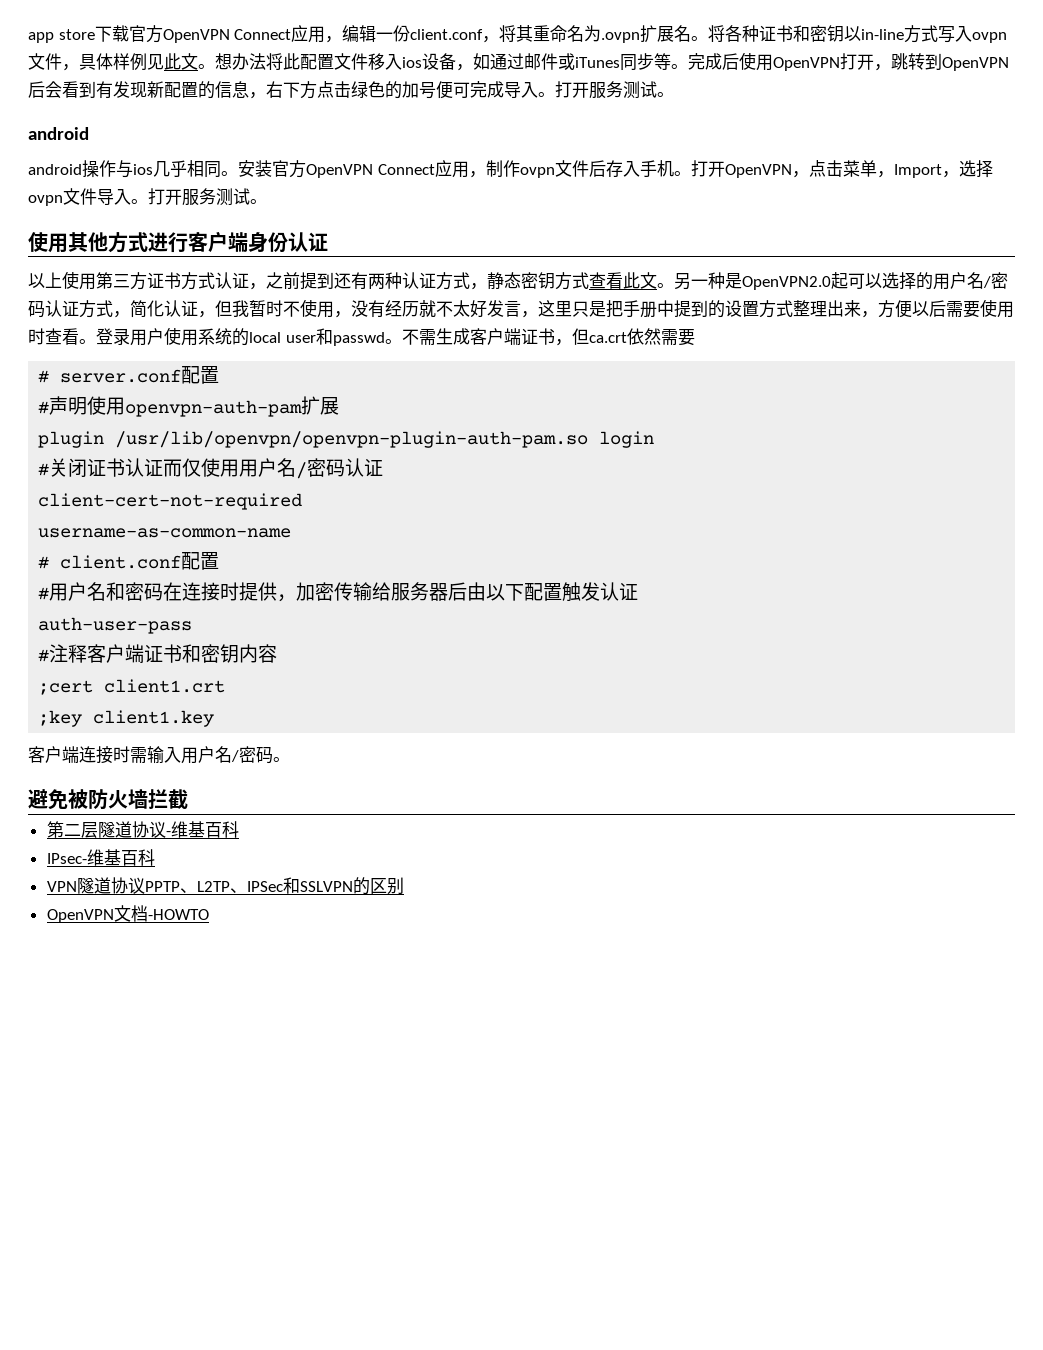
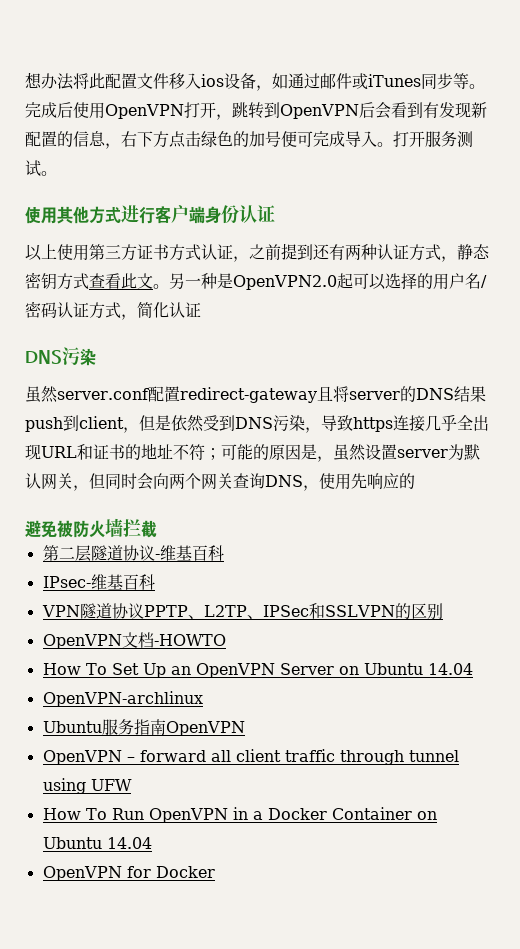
[28,25,1008,43] [28,53,215,71] app store下载官方OpenVPN Connect应用，编辑一份client.conf，将其重命名为.ovpn扩展名。将各种证书和密钥以in-line方式写入ovpn文件，具体样例见此文。 -> (25, 80) none
[28,127,89,140] [28,160,993,178] [28,188,267,206] // android // android操作与ios几乎相同。安装官方OpenVPN Connect应用，制作ovpn文件后存入手机。打开OpenVPN，点击菜单，Import，选择ovpn文件导入。打开服务测试。 -> (57, 173) none
[198,299,1014,318] [28,327,695,346] [38,366,220,384] [38,396,340,417] [38,431,655,448] [38,458,384,479] [38,493,303,510] [38,528,292,538] [38,552,220,570] [38,582,639,602] [38,617,193,634] [38,644,278,663] [38,679,226,695] [38,710,215,727] [28,746,290,764] ，但我暂时不使用，没有经历就不太好发言，这里只是把手册中提到的设置方式整理出来，方便以后需要使用时查看。登录用户使用系统的local user和passwd。不需生成客户端证书，但ca.crt依然需要 // # server.conf配置 // #声明使用openvpn-auth-pam扩展 // plugin /usr/lib/openvpn/openvpn-plugin-auth-pam.so login // #关闭证书认证而仅使用用户名/密码认证 // client-cert-not-required // username-as-common-name // # client.conf配置 // #用户名和密码在连接时提供，加密传输给服务器后由以下配置触发认证 // auth-user-pass // #注释客户端证书和密钥内容 // ;cert client1.crt // ;key client1.key // 客户端连接时需输入用户名/密码。 -> [25,347,96,366] [25,386,486,403] [25,415,489,433] [25,443,480,462] [25,473,415,491] // DNS污染 // 虽然server.conf配置redirect-gateway且将server的DNS结果push到client，但是依然受到DNS污染，导致https连接几乎全出现URL和证书的地址不符；可能的原因是，虽然设置server为默认网关，但同时会向两个网关查询DNS，使用先响应的
(209, 914) none -> [42,663,473,678] [42,691,203,707] [42,719,245,736] [42,749,459,765] [42,778,132,794] [42,807,437,823] [42,837,152,849] [42,866,215,881] // How To Set Up an OpenVPN Server on Ubuntu 14.04 // OpenVPN-archlinux // Ubuntu服务指南OpenVPN // OpenVPN – forward all client traffic through tunnel using UFW // How To Run OpenVPN in a Docker Container on Ubuntu 14.04 // OpenVPN for Docker

